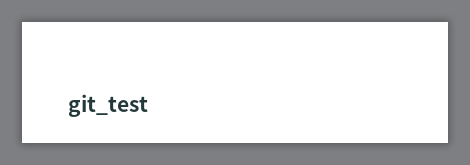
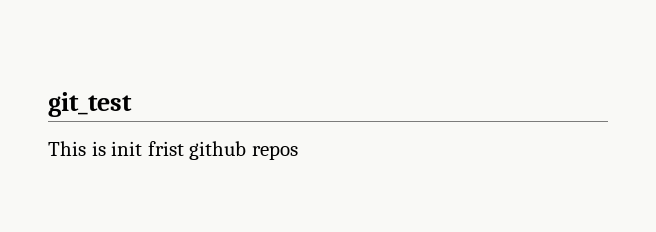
(148, 105) none -> [48,141,298,160] // This is init frist github repos

